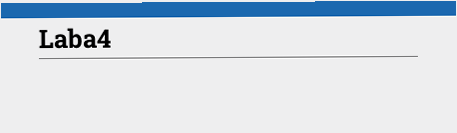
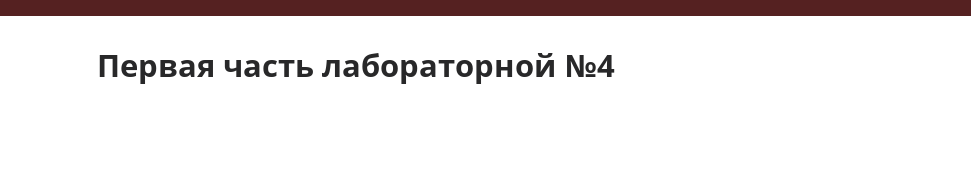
[38,27,111,50] Laba4 -> [97,53,615,84] Первая часть лабораторной №4

